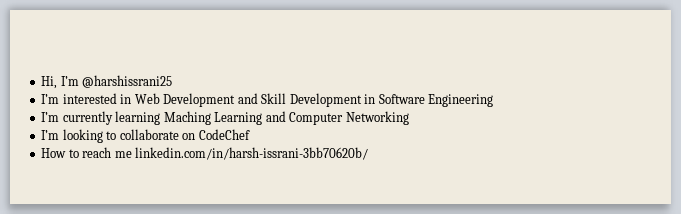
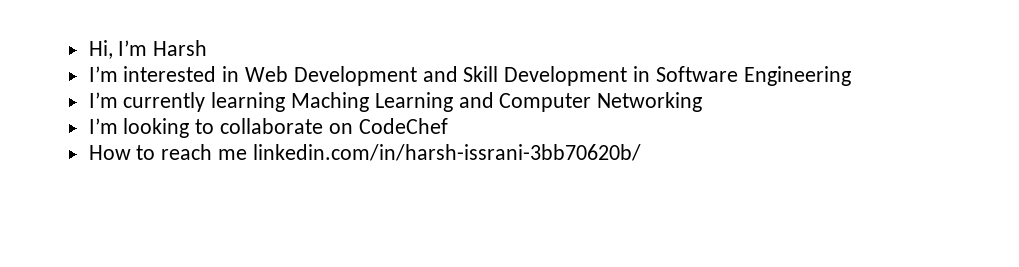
[82,75,173,88] @harshissrani25 -> [153,40,208,56] Harsh

